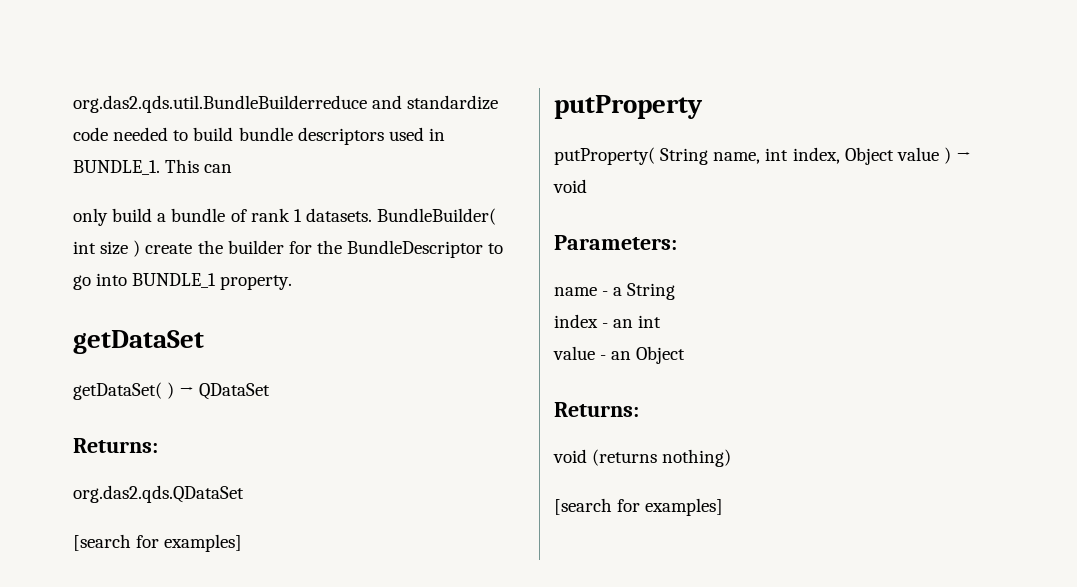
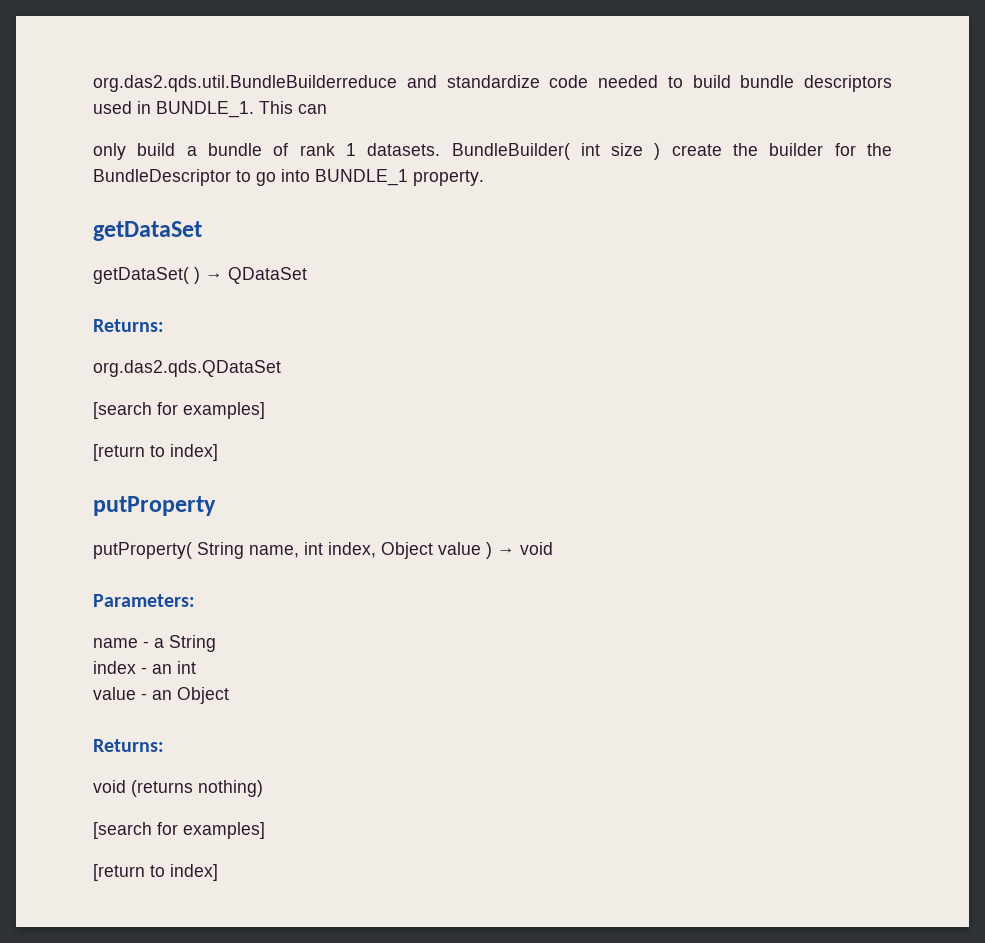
(243, 543) none -> [93,444,218,461] // [return to index]
(724, 507) none -> [93,864,218,881] // [return to index]

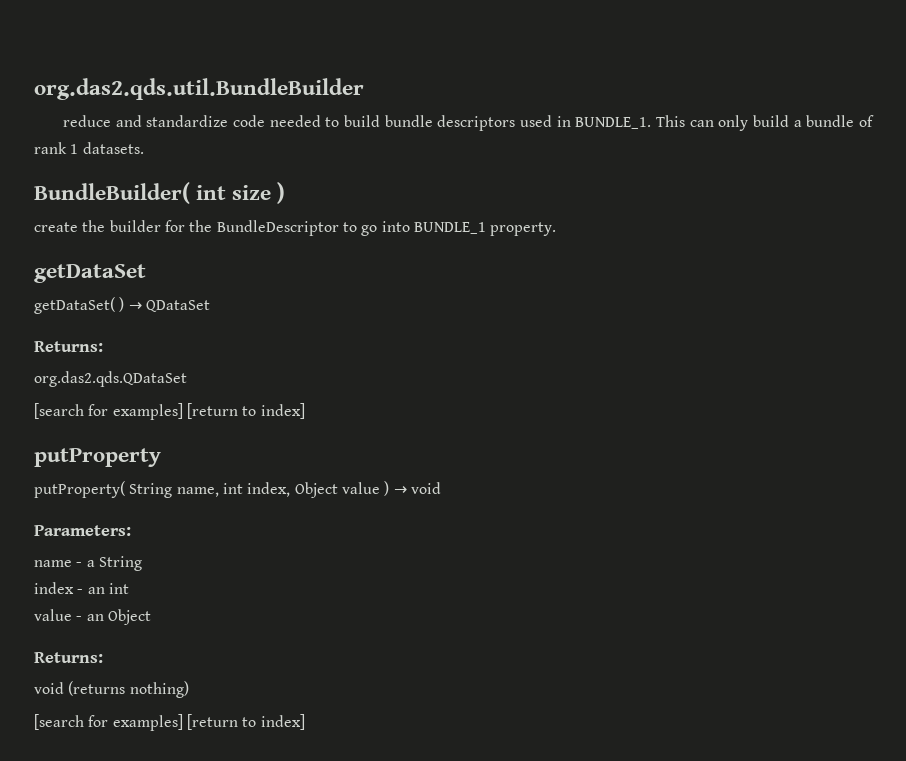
[93,75,397,92] org.das2.qds.util.BundleBuilderreduce -> [34,78,364,100] [62,115,111,127] org.das2.qds.util.BundleBuilder // reduce
(327, 109) // -> (714, 123) none
(441, 149) none -> (144, 148) //
(661, 151) none -> (286, 193) //
(265, 410) // -> (183, 411) none
(265, 830) // -> (183, 722) none

